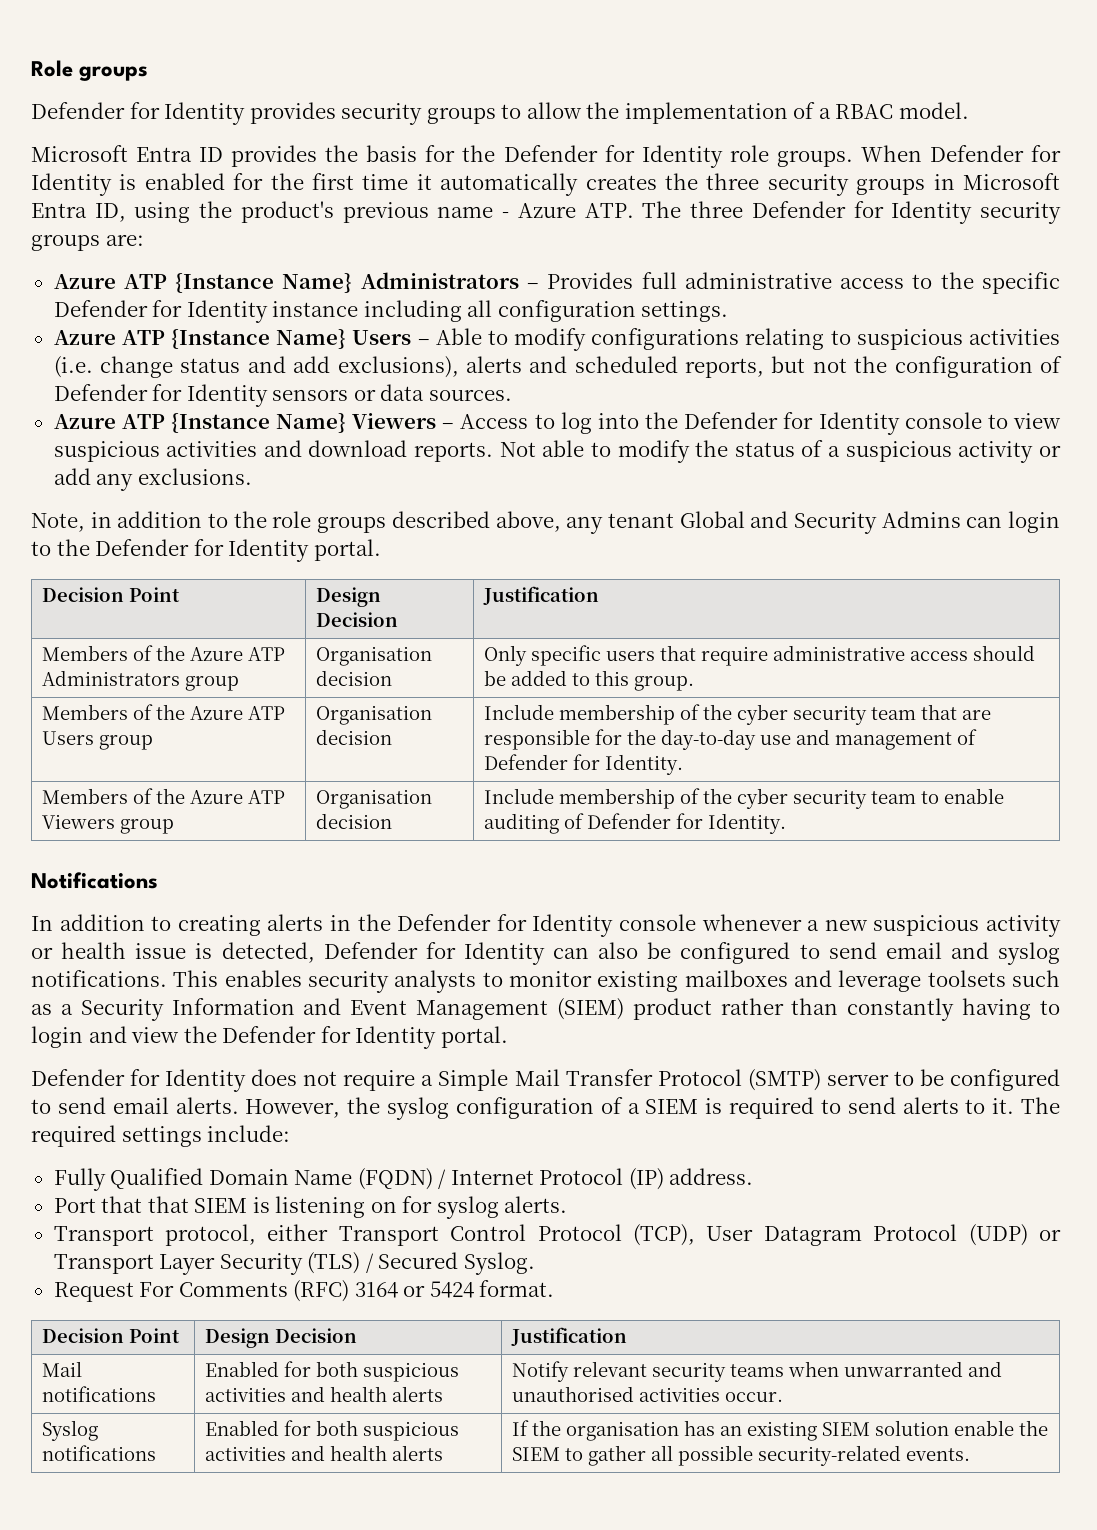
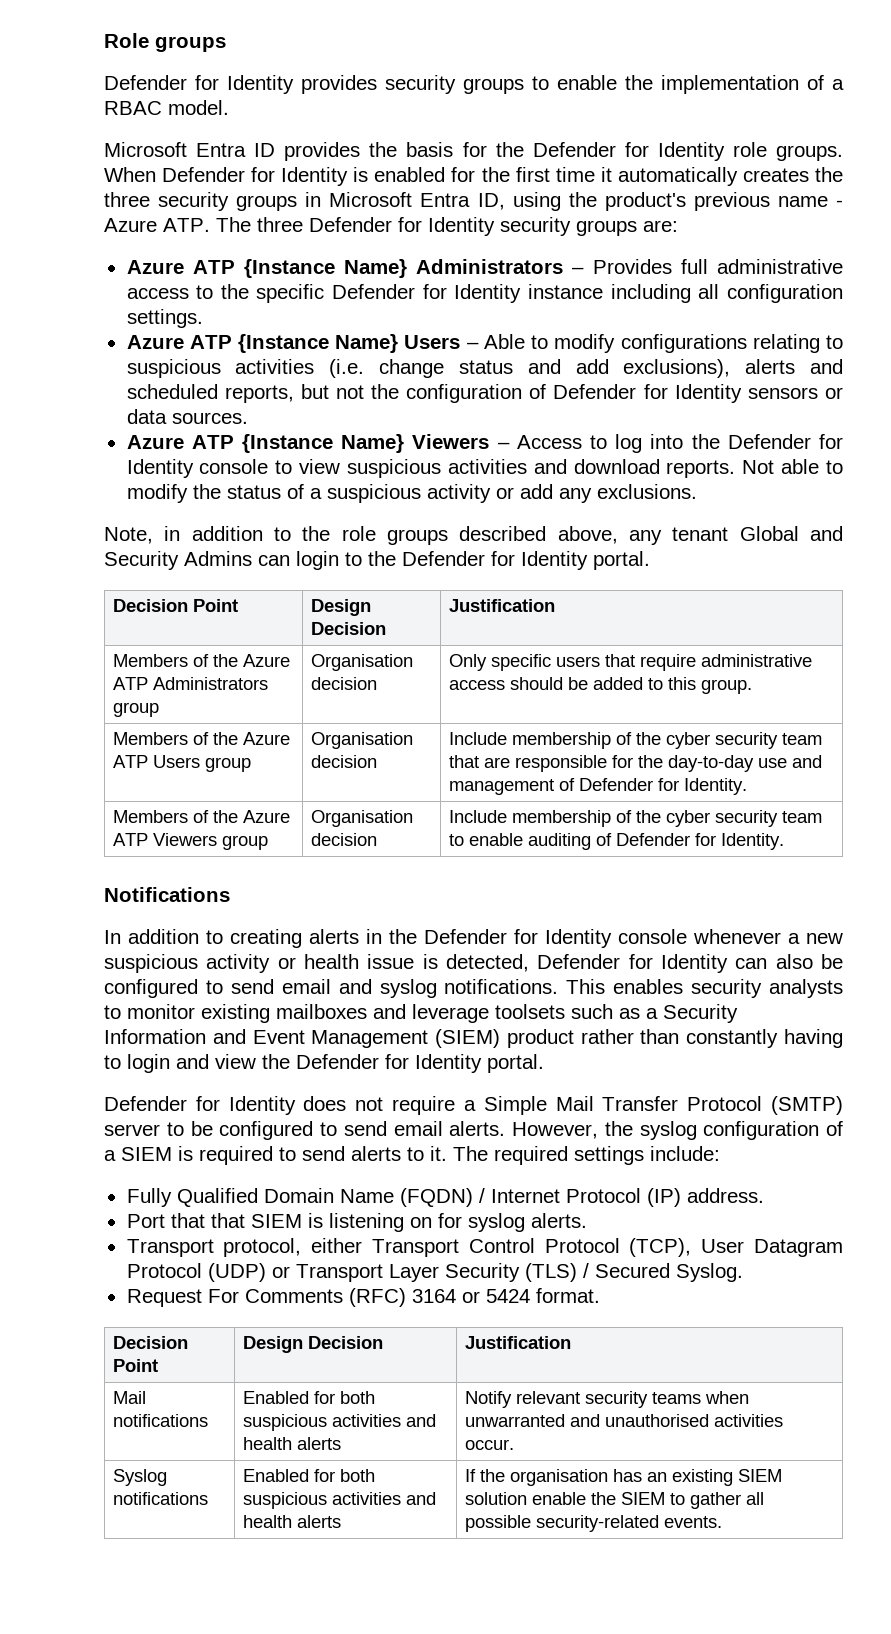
[526,102,582,119] allow -> [557,75,617,90] enable

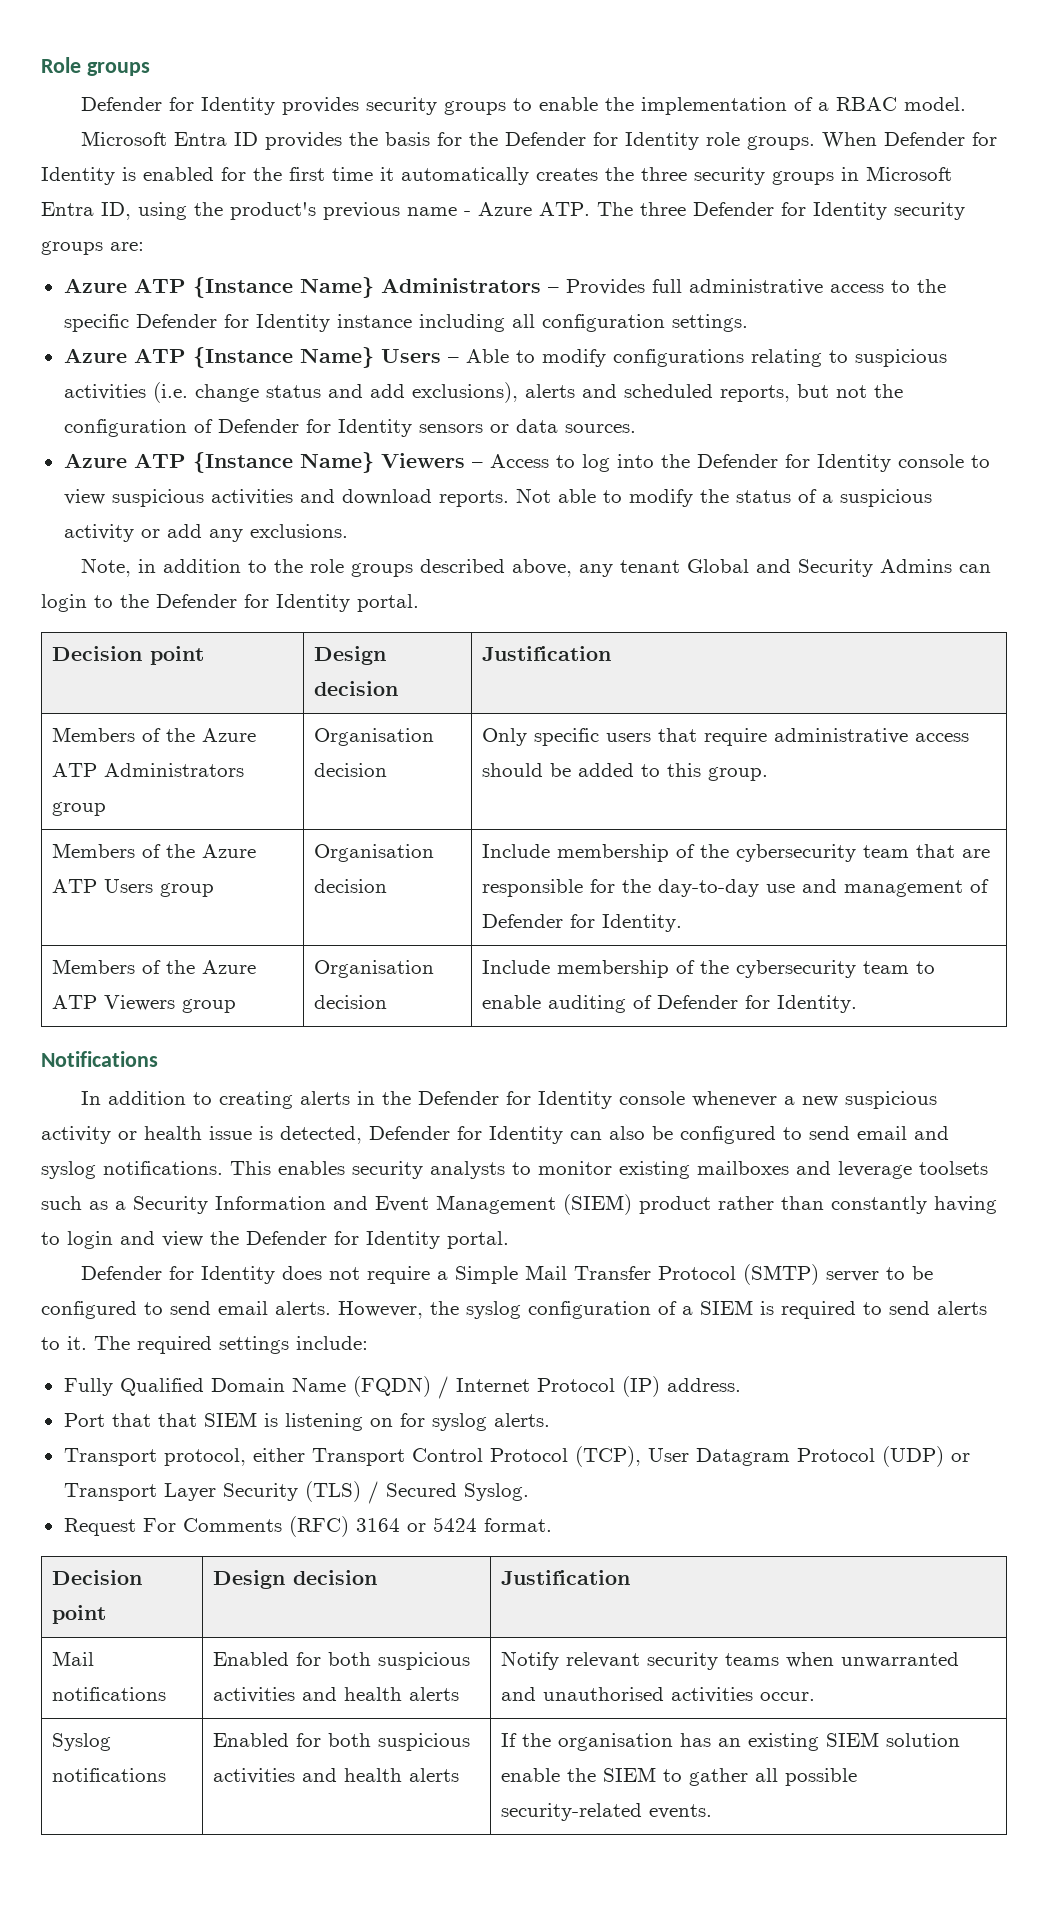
[193,599,239,612] [311,599,372,616] [311,622,387,635] Point | Design Decision -> [149,646,204,665] [313,646,386,665] [313,681,398,696] point | Design decision
[666,732,779,749] cyber security -> [735,844,856,862] cybersecurity
[666,810,779,827] cyber security -> [735,960,856,978] cybersecurity
[113,1359,159,1372] [243,1336,384,1353] Point | Design Decision -> [51,1605,106,1624] [212,1570,377,1589] point | Design decision

